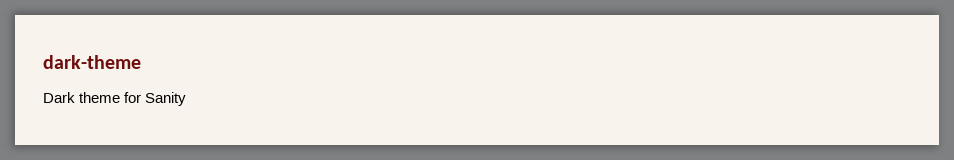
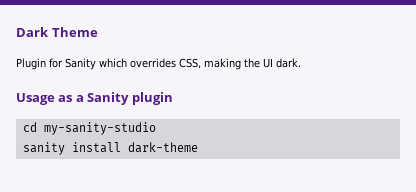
[43,55,141,69] [43,92,187,106] dark-theme // Dark theme for Sanity -> [16,27,98,37] [16,58,301,70] [16,92,173,105] [22,122,156,135] [22,142,198,155] Dark Theme // Plugin for Sanity which overrides CSS, making the UI dark. // Usage as a Sanity plugin // cd my-sanity-studio // sanity install dark-theme

